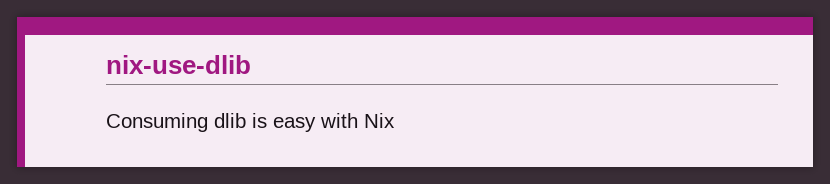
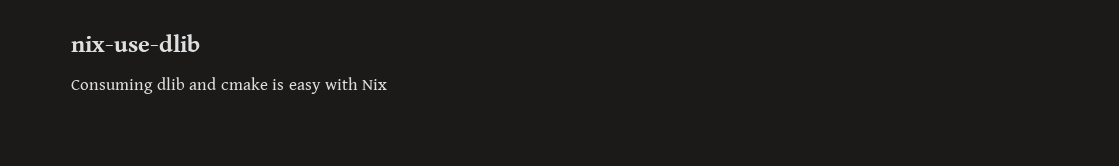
(246, 120) none -> [189,77,268,90] and cmake

